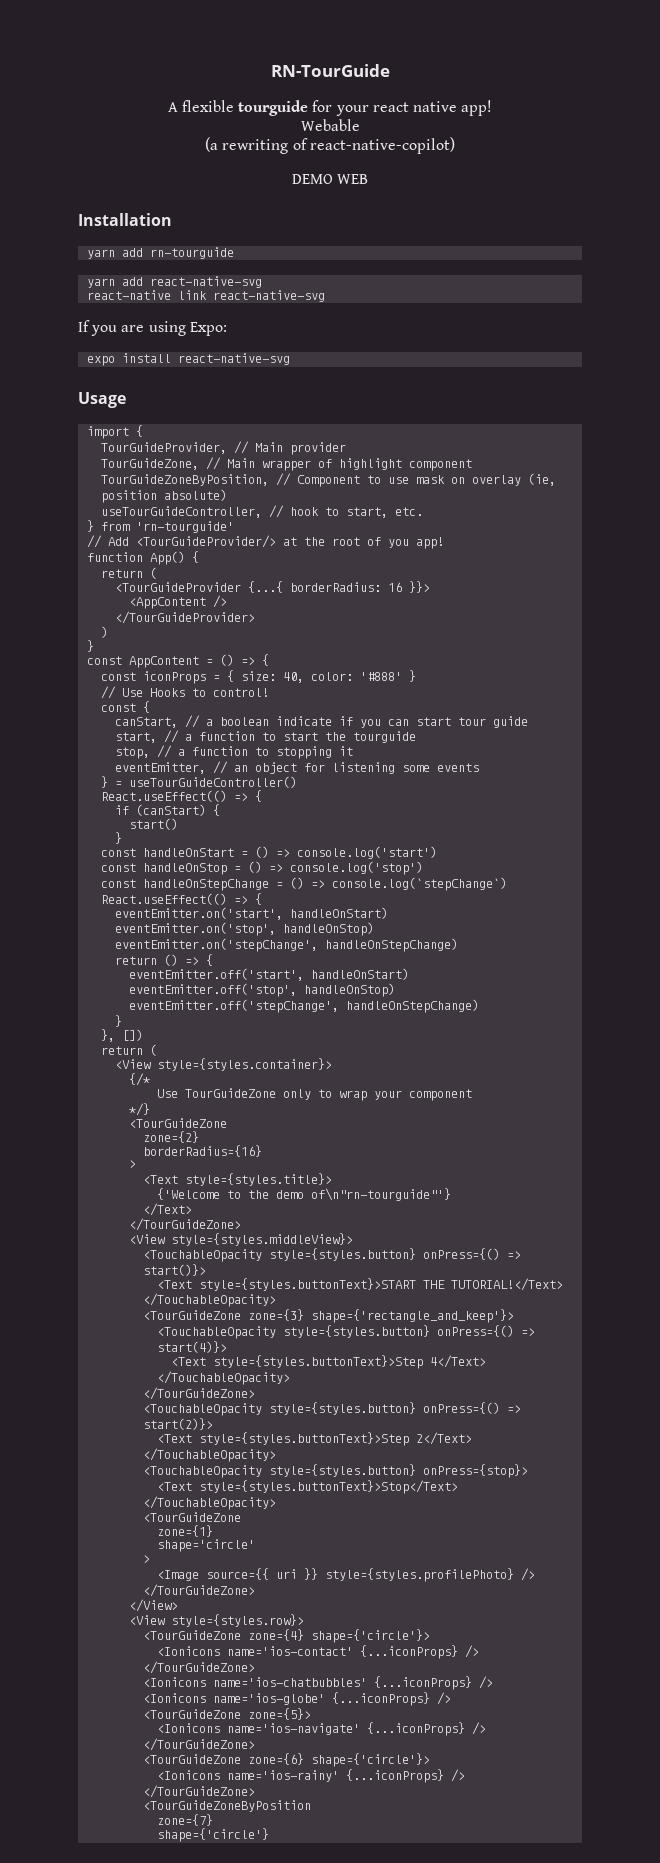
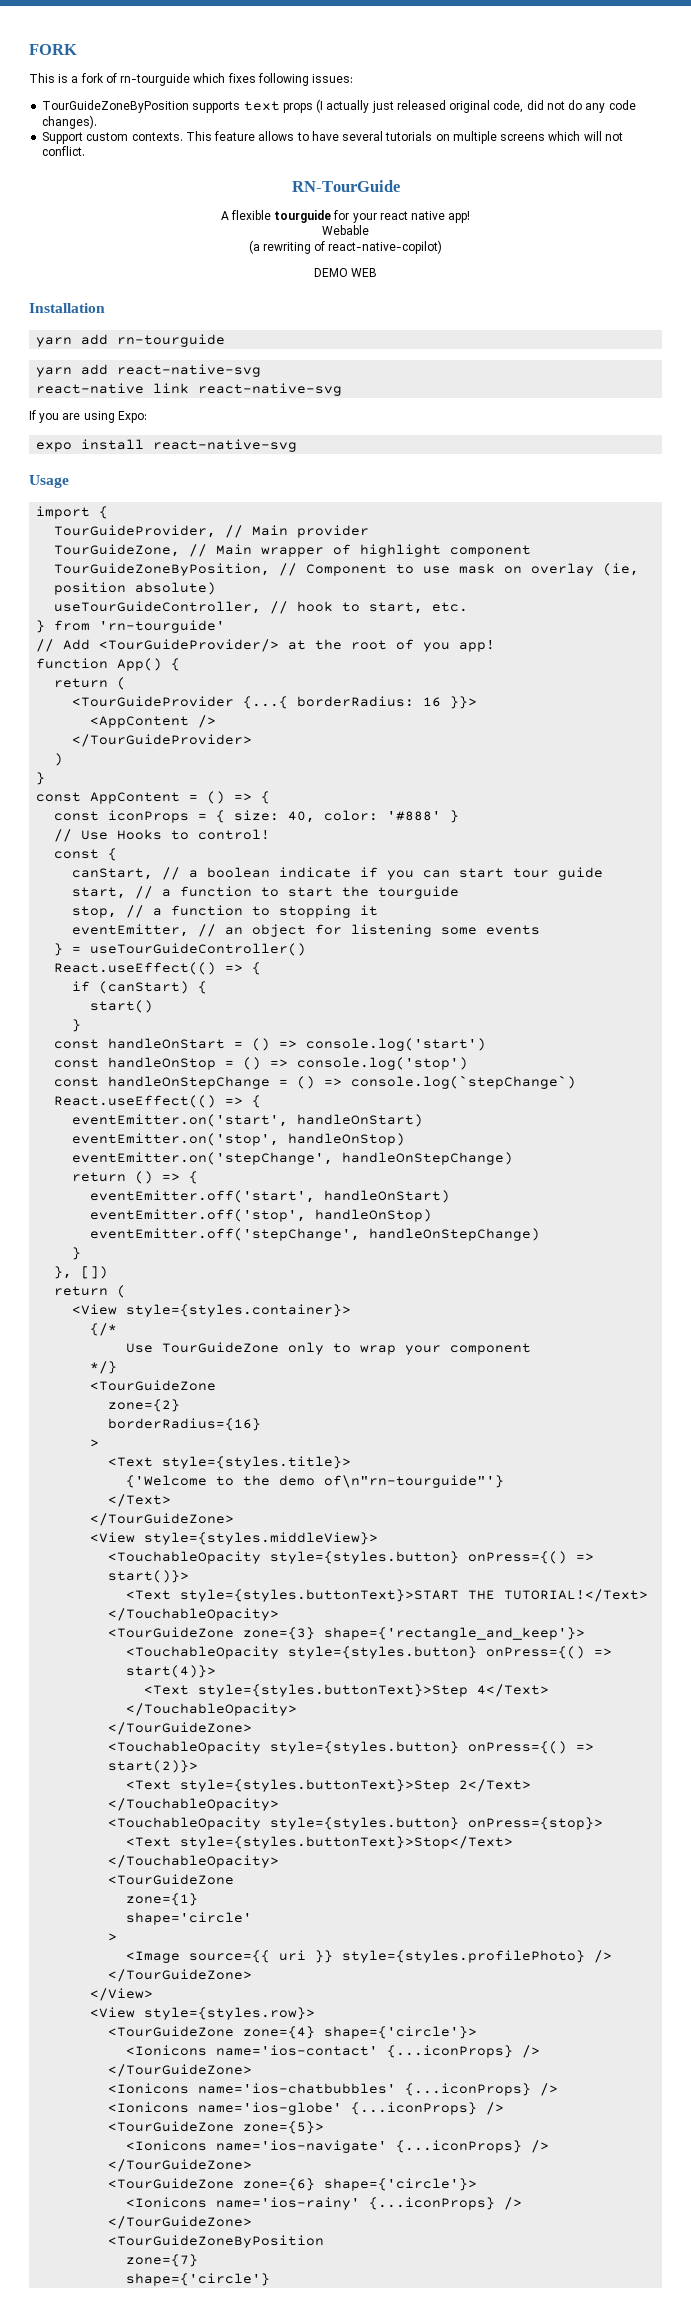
(270, 70) none -> [29,44,77,55] [29,73,354,86] [42,99,636,113] [42,115,98,129] [42,131,623,144] [42,146,86,156] FORK // This is a fork of rn-tourguide which fixes following issues: // TourGuideZoneByPosition supports text props (I actually just released original code, did not do any code changes). // Support custom contexts. This feature allows to have several tutorials on multiple screens which will not conflict. //

